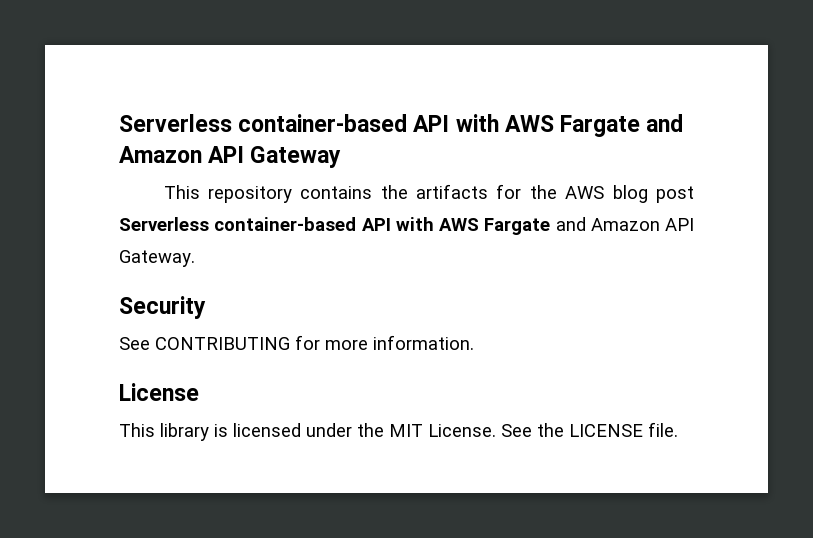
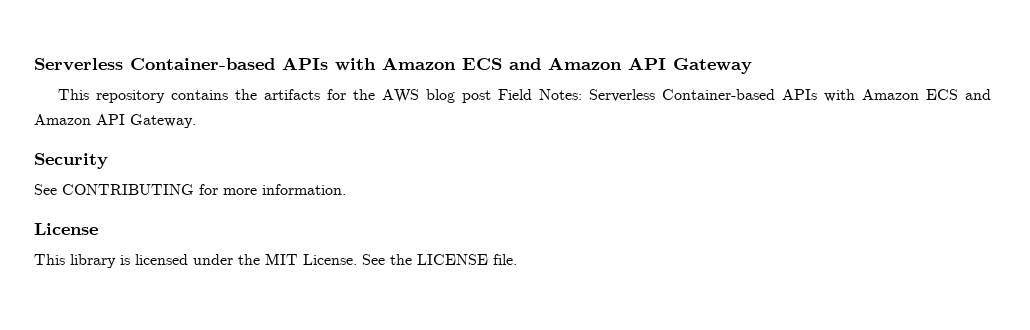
[119,114,641,137] Serverless container-based API with AWS Fargate -> [34,57,502,71] Serverless Container-based APIs with Amazon ECS
[119,217,551,235] Serverless container-based API with AWS Fargate -> [497,89,958,102] Field Notes: Serverless Container-based APIs with Amazon ECS

